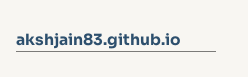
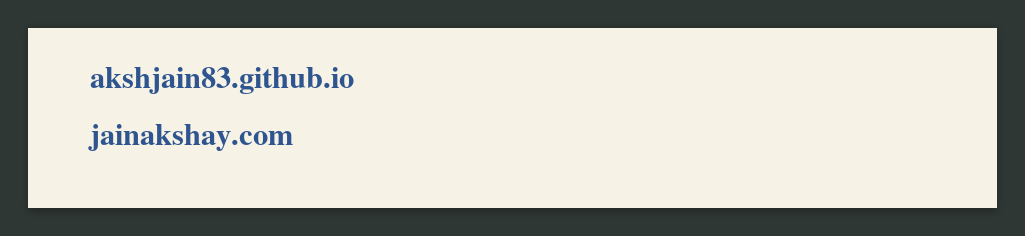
(181, 41) none -> [88,124,293,151] // jainakshay.com

